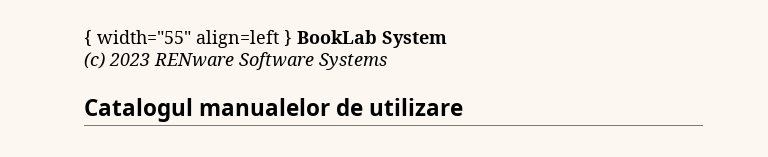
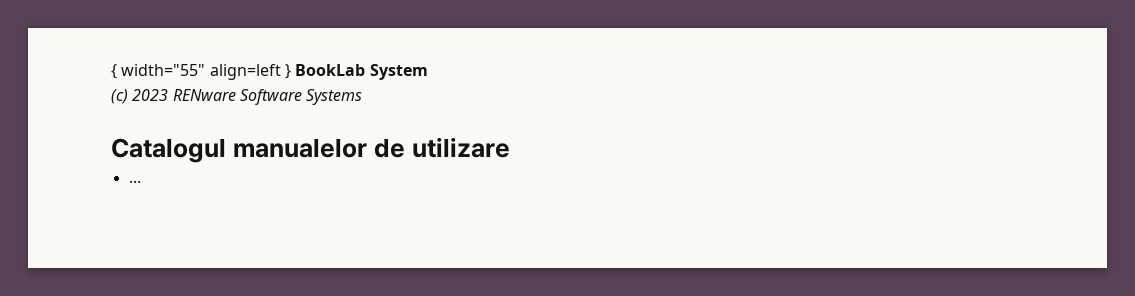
(464, 107) none -> [128,180,141,183] // ...

